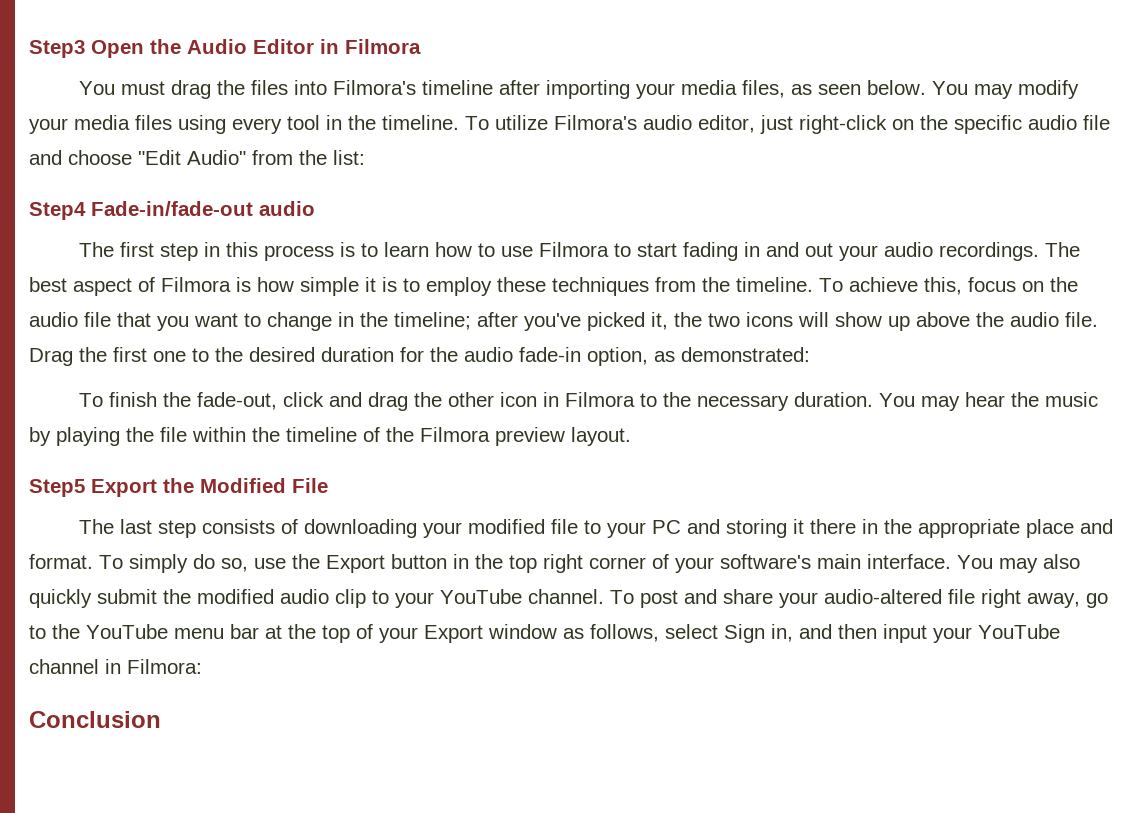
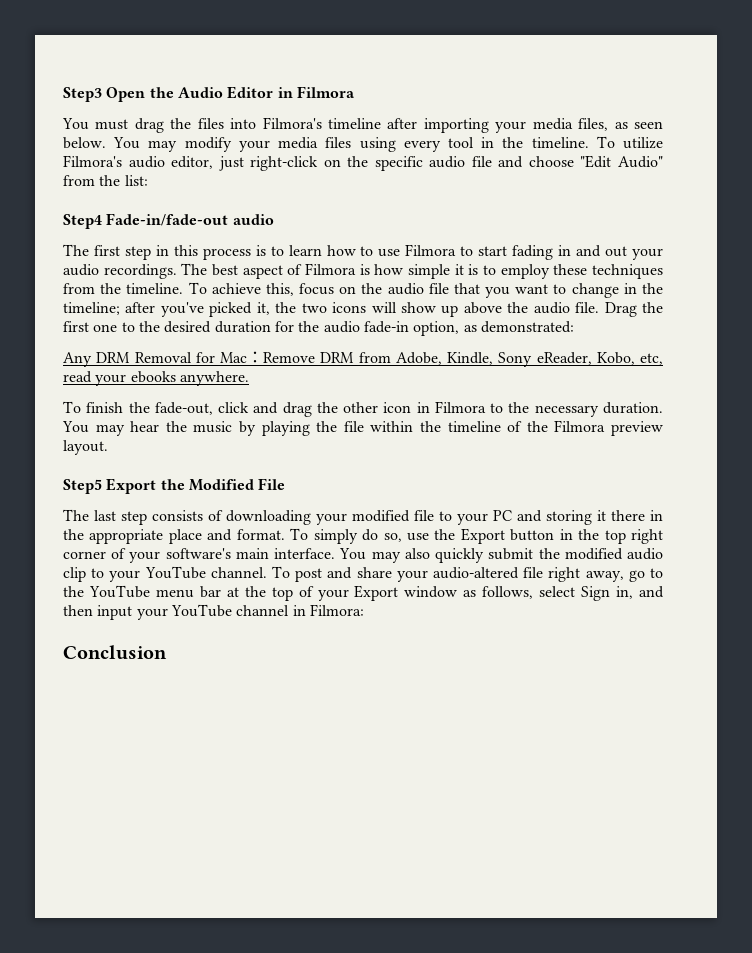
(810, 354) none -> [63,351,663,367] [63,371,249,386] // Any DRM Removal for Mac：Remove DRM from Adobe, Kindle, Sony eReader, Kobo, etc, read your ebooks anywhere.

